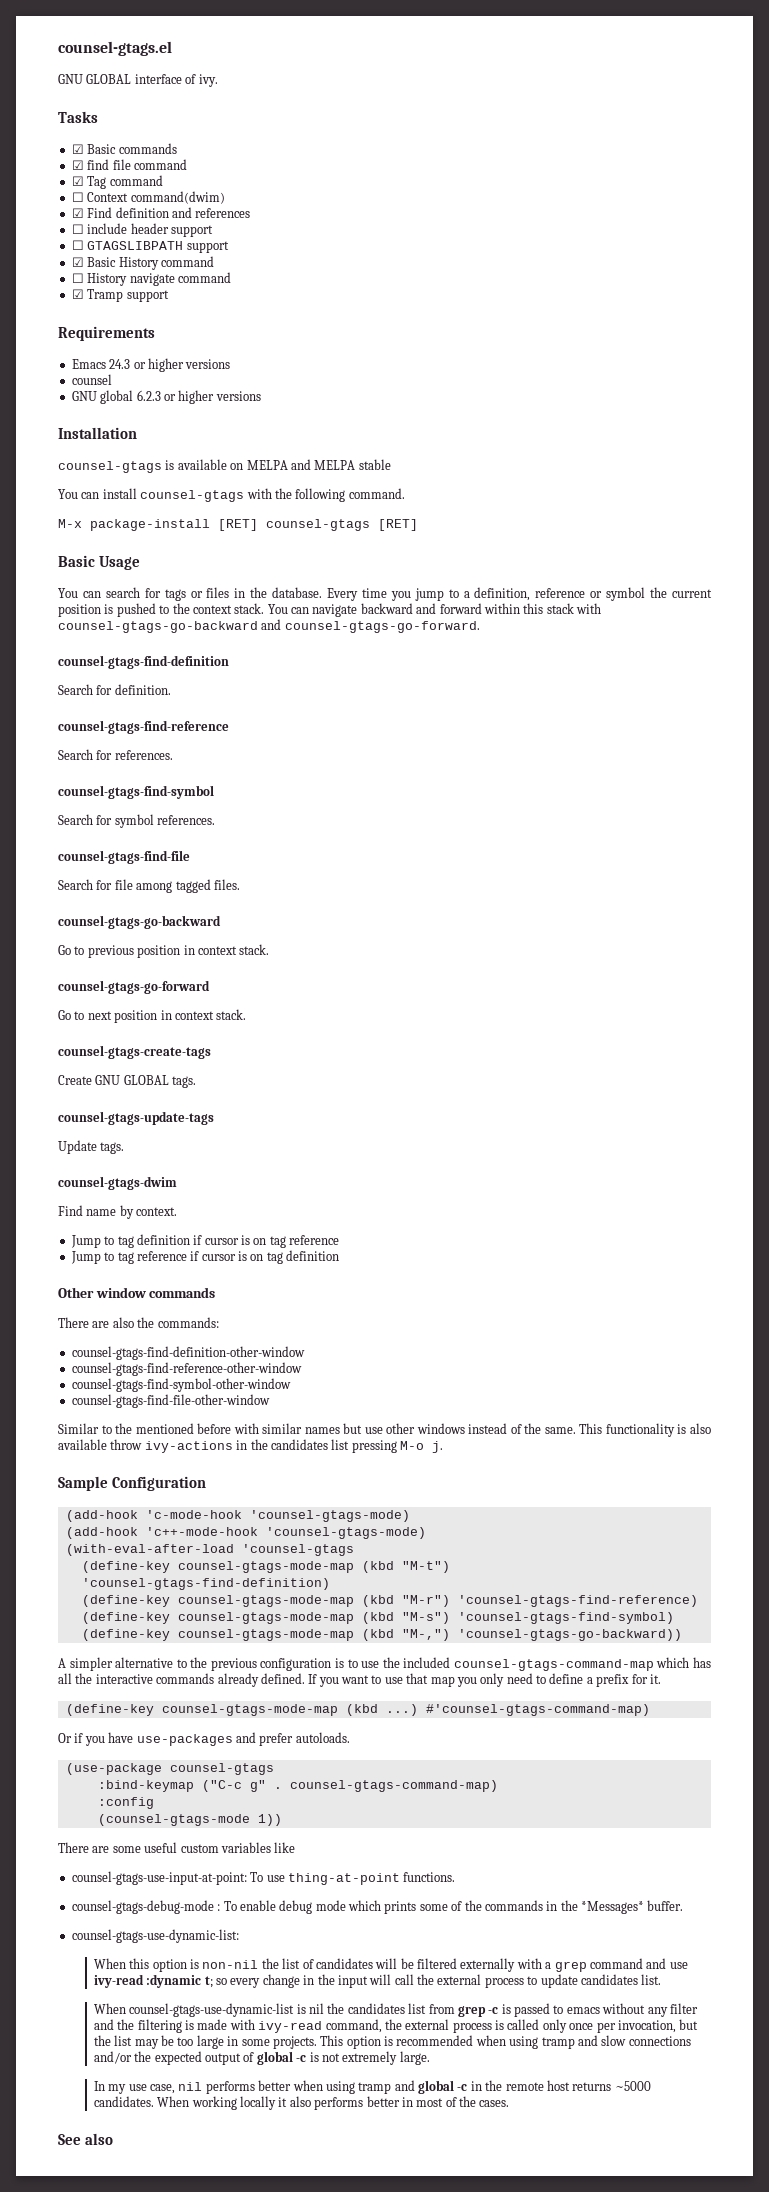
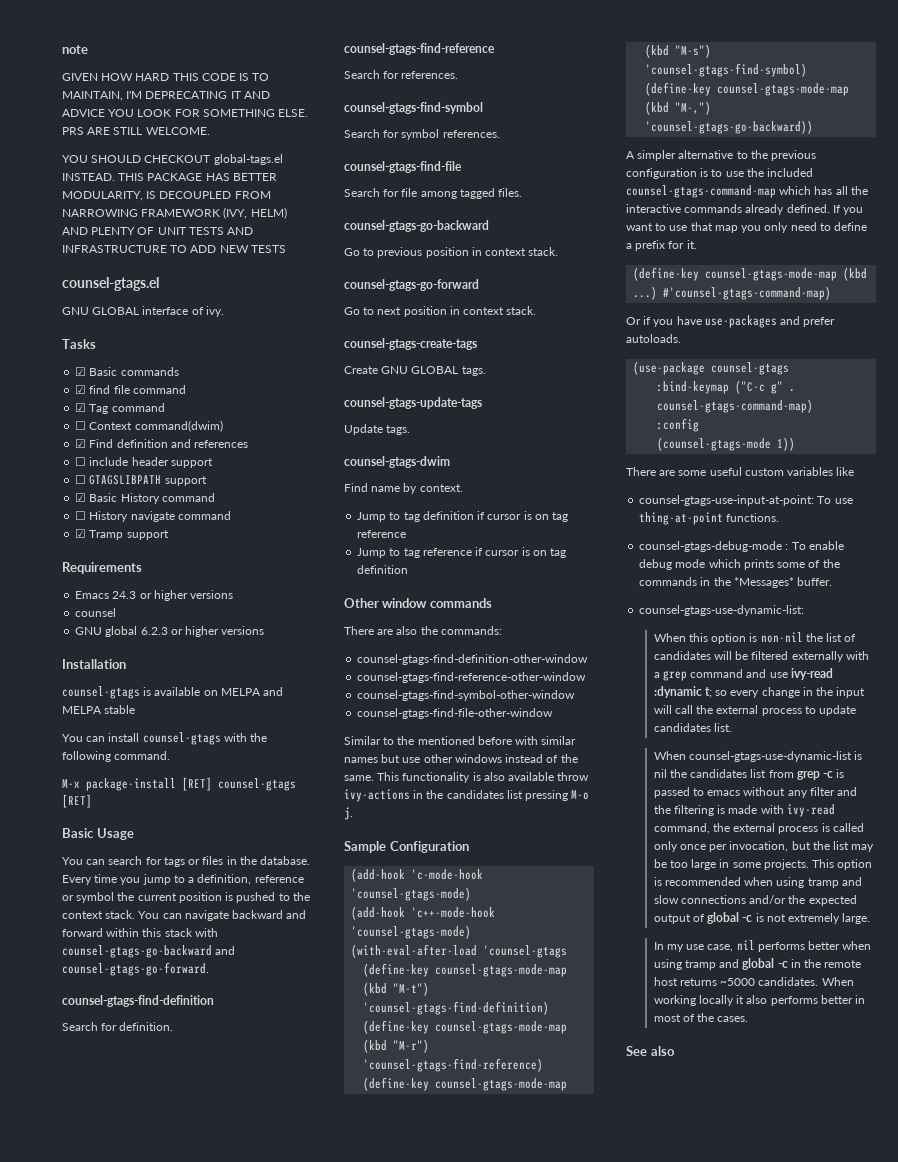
(58, 48) none -> [62,45,88,54] [62,73,270,81] [62,91,270,101] [62,109,309,117] [62,127,210,135] [62,154,283,165] [62,173,277,181] [62,191,271,201] [62,207,287,219] [62,227,254,235] [62,245,286,253] note // GIVEN HOW HARD THIS CODE IS TO MAINTAIN, I'M DEPRECATING IT AND ADVICE YOU LOOK FOR SOMETHING ELSE. PRS ARE STILL WELCOME. // YOU SHOULD CHECKOUT global-tags.el INSTEAD. THIS PACKAGE HAS BETTER MODULARITY, IS DECOUPLED FROM NARROWING FRAMEWORK (IVY, HELM) AND PLENTY OF UNIT TESTS AND INFRASTRUCTURE TO ADD NEW TESTS //

